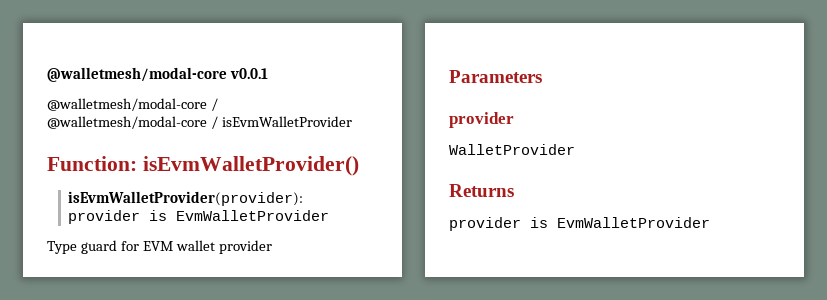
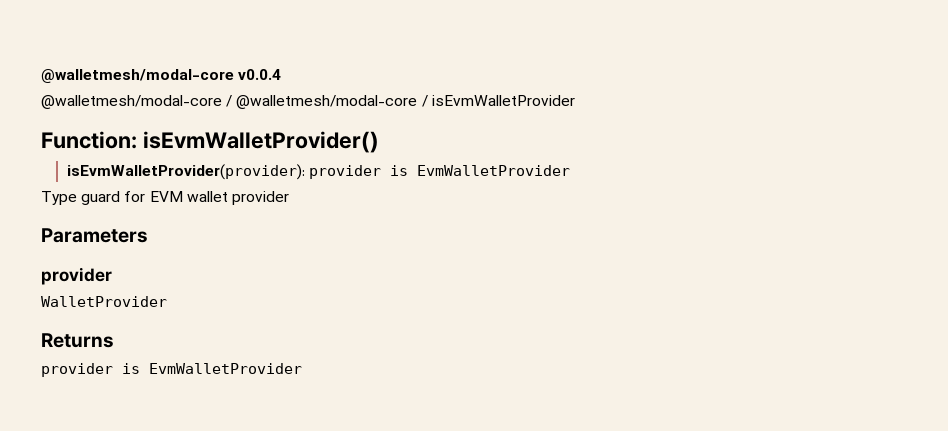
[47,67,268,82] @walletmesh/modal-core v0.0.1 -> [41,69,282,83] @walletmesh/modal-core v0.0.4

